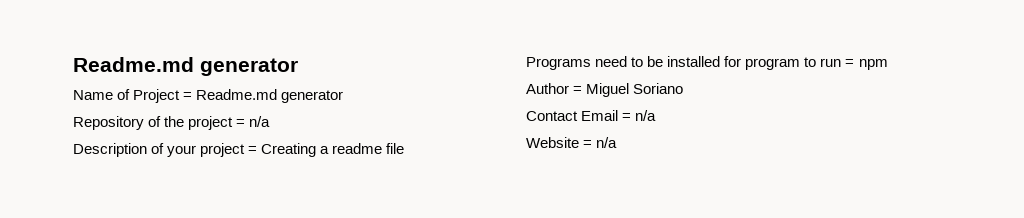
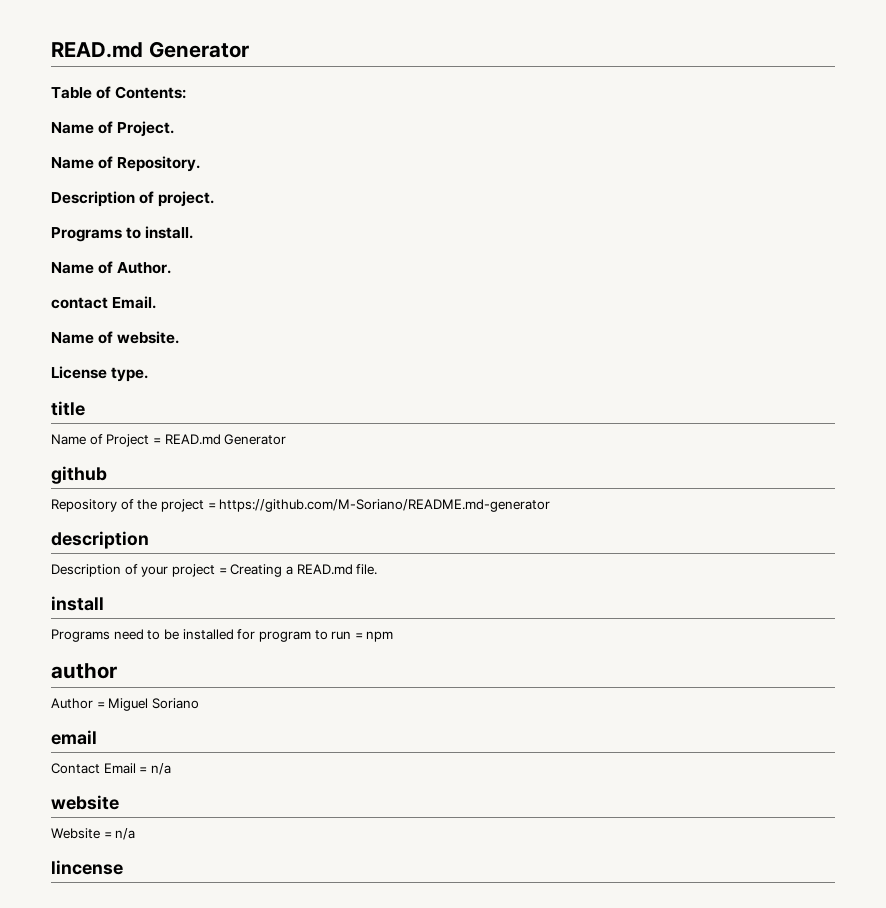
[73,57,298,76] Readme.md generator -> [51,41,249,58] [51,86,187,99] [51,121,175,137] [51,156,201,172] [51,191,215,207] [51,226,194,242] [51,261,172,274] [51,296,157,309] [51,331,180,344] [51,366,149,382] [51,401,85,416] READ.md Generator // Table of Contents: // Name of Project. // Name of Repository. // Description of project. // Programs to install. // Name of Author. // contact Email. // Name of website. // License type. // title
[196,89,344,103] Readme.md generator -> [164,434,287,445] [51,466,107,484] READ.md Generator // github
[249,116,271,127] n/a -> [219,499,551,512] [51,531,149,549] https://github.com/M-Soriano/README.md-generator // description
[332,143,405,154] readme file -> [296,564,378,575] [51,596,104,611] READ.md file. // install
(888, 64) none -> [51,663,117,679] // author
(684, 88) none -> [51,730,97,745] // email
(657, 115) none -> [51,795,119,810] // website
(618, 142) none -> [51,860,123,875] // lincense

